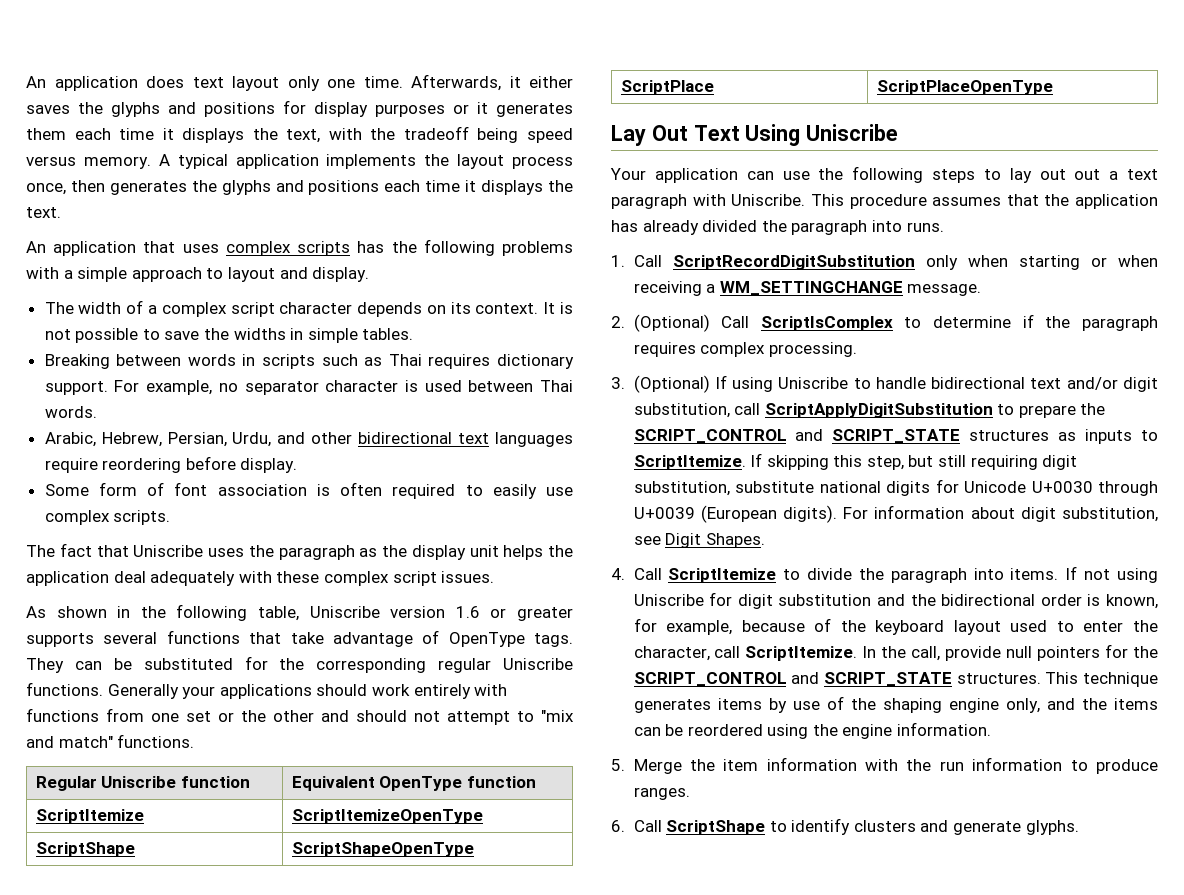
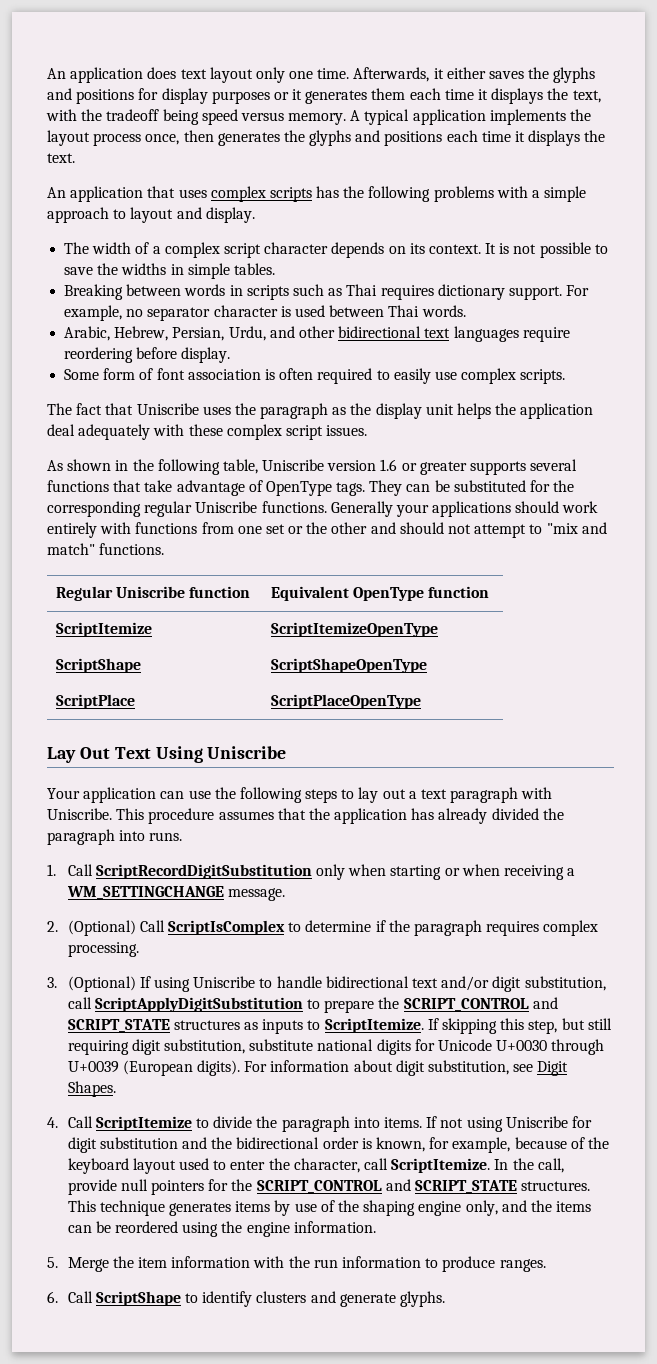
[1074,169,1101,180] out -> (406, 794) none

